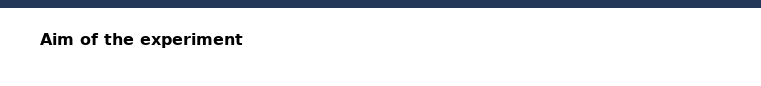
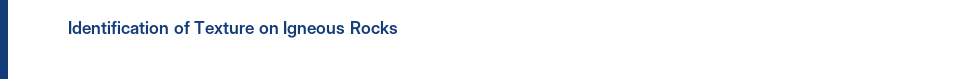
[40,33,243,48] Aim of the experiment -> [68,21,398,38] Identification of Texture on Igneous Rocks

